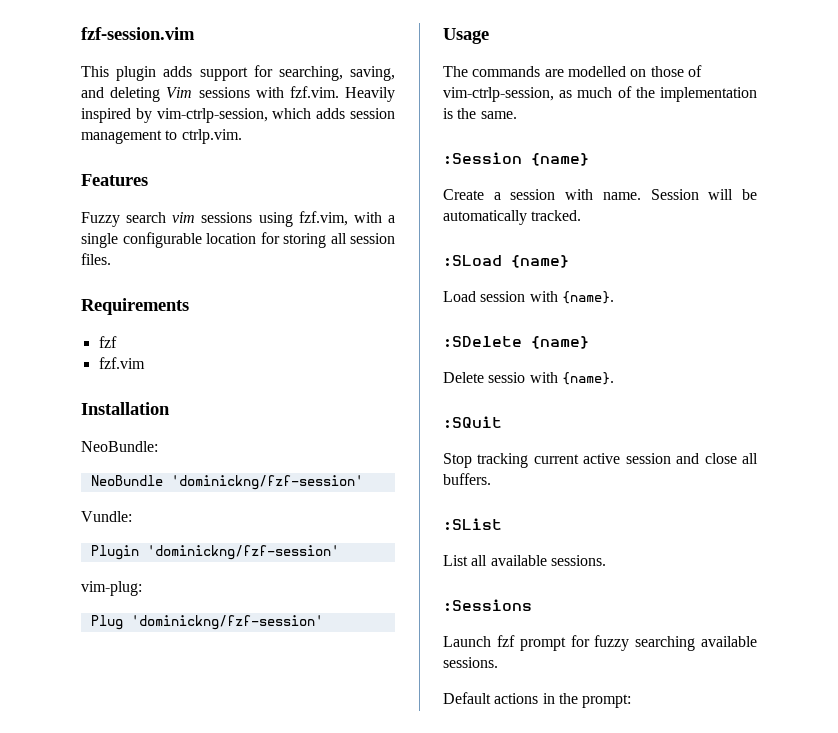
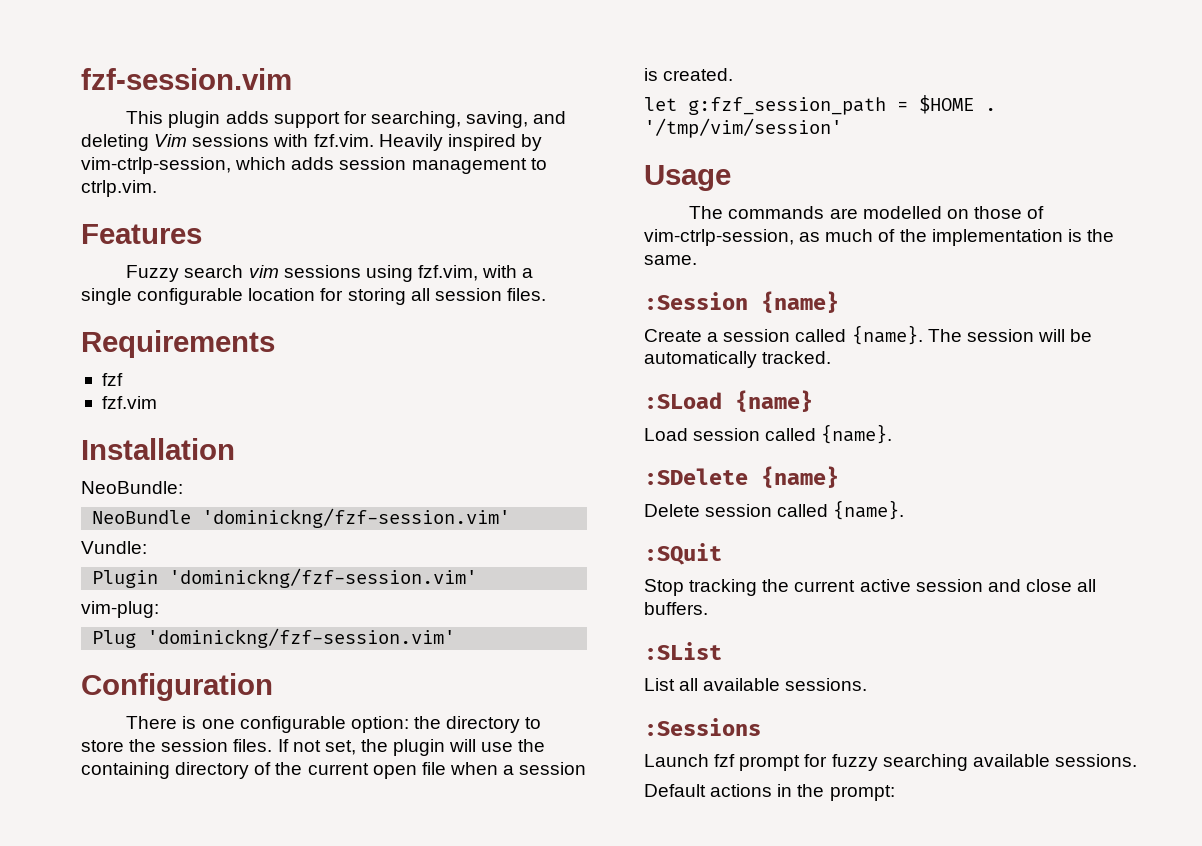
[170,475,363,490] 'dominickng/fzf-session' -> [202,508,511,528] 'dominickng/fzf-session.vim'
[146,545,339,560] 'dominickng/fzf-session' -> [169,568,478,588] 'dominickng/fzf-session.vim'
[130,615,323,630] 'dominickng/fzf-session' -> [147,628,456,648] [81,673,273,701] [126,716,542,733] [81,739,546,756] [81,762,587,779] [644,68,734,81] [644,95,996,115] [644,118,842,138] 'dominickng/fzf-session.vim' // Configuration // There is one configurable option: the directory to store the session files. If not set, the plugin will use the containing directory of the current open file when a session is created. // let g:fzf_session_path = $HOME . '/tmp/vim/session'
[565,189,699,200] with name. Session -> [795,325,1034,345] called {name}. The session
[529,291,558,302] with -> [765,428,817,441] called
[488,372,558,383] sessio with -> [705,504,829,517] session called
(529, 460) none -> [762,579,790,592] the

